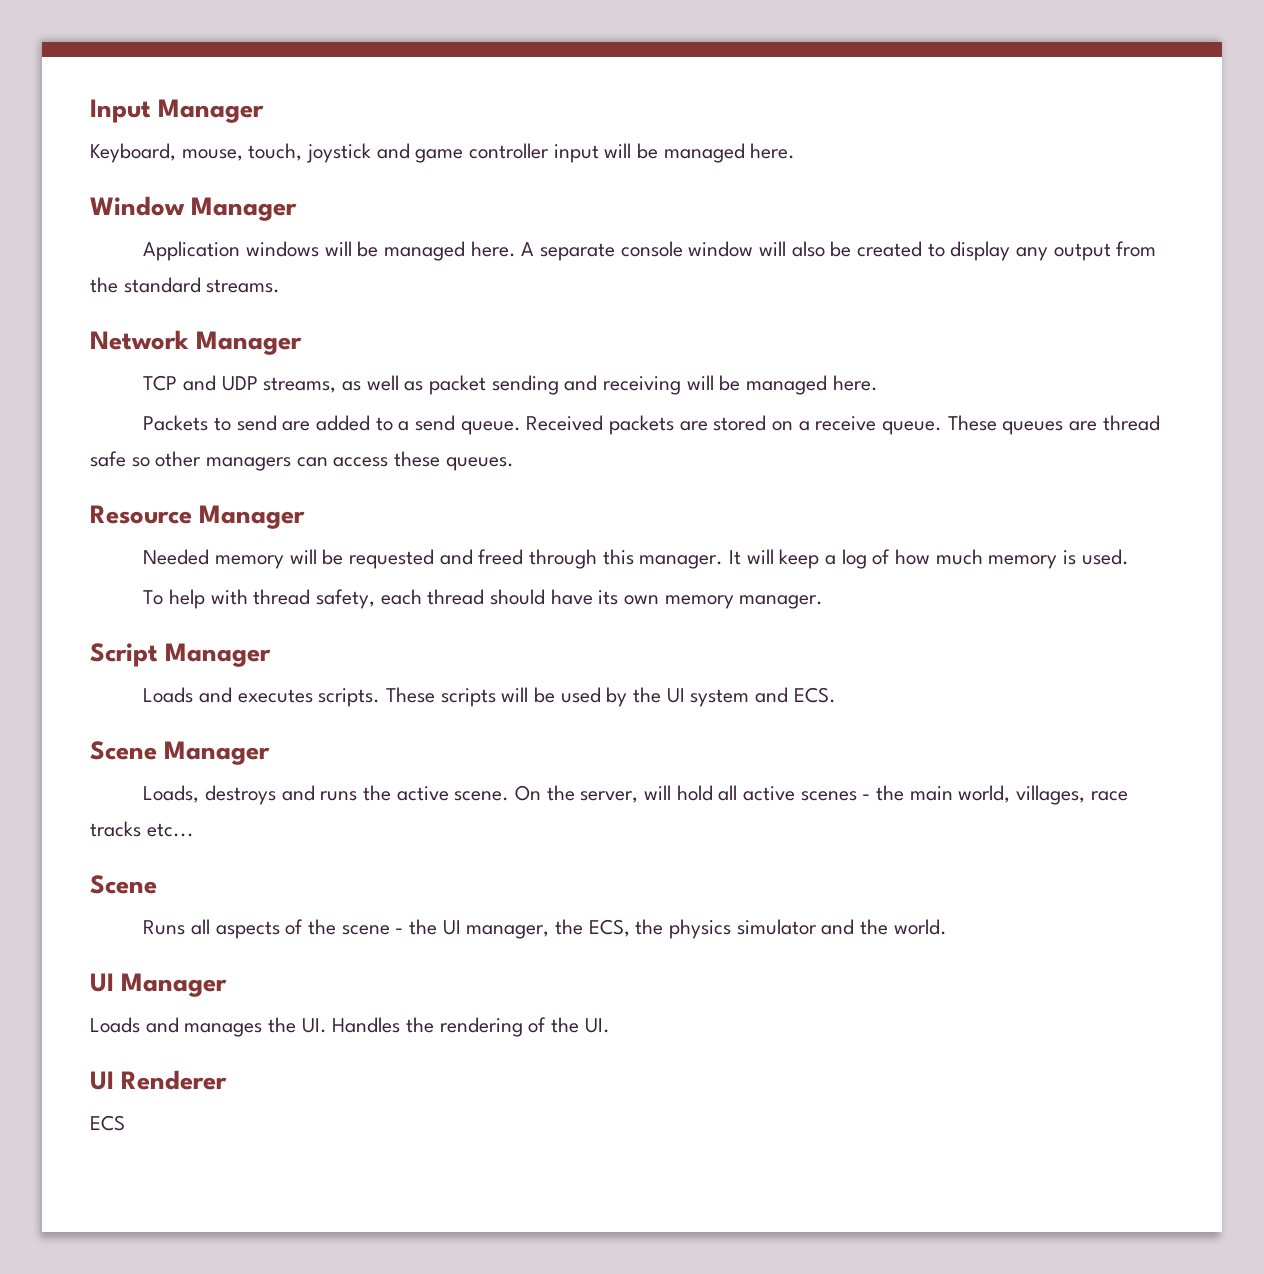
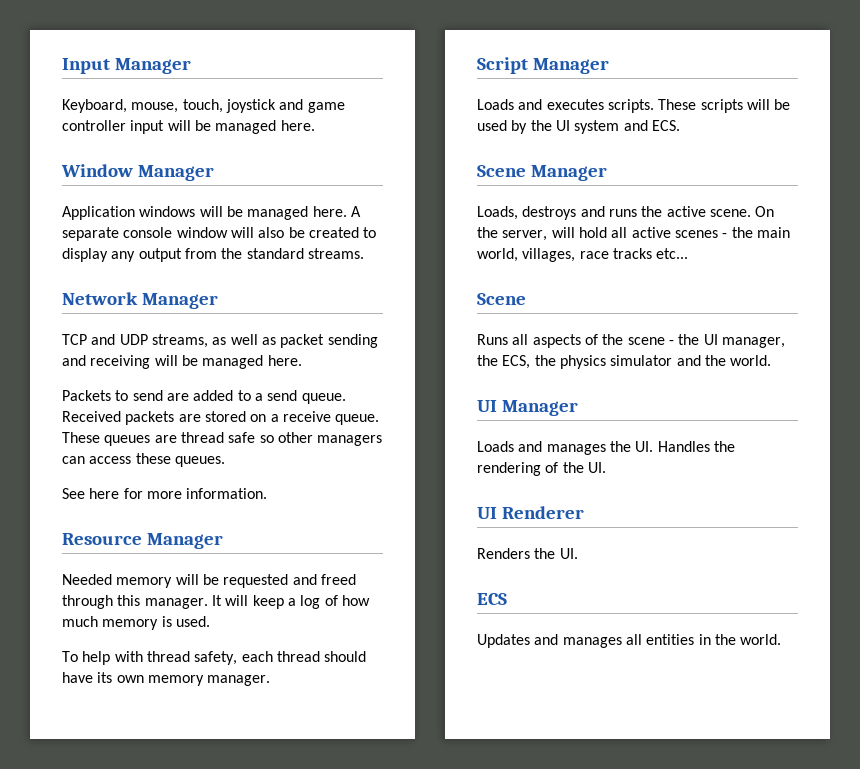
(514, 464) none -> [62,488,268,499] // See here for more information.
[90,1115,125,1131] ECS -> [477,548,578,559] [477,593,507,605] [477,634,782,648] Renders the UI. // ECS // Updates and manages all entities in the world.

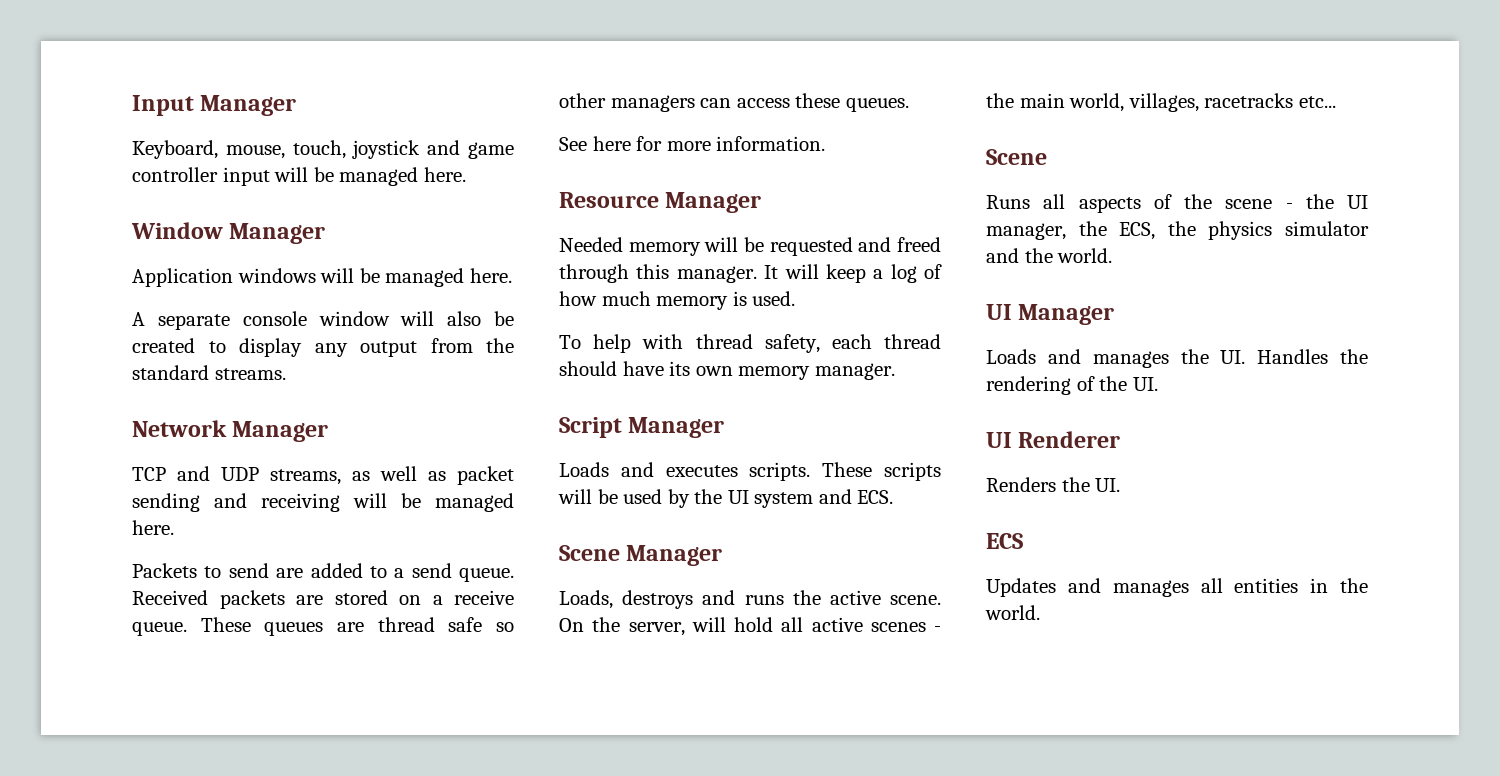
(347, 211) none -> (512, 275) //
[579,248,652,259] race tracks -> [1204,93,1294,108] racetracks

